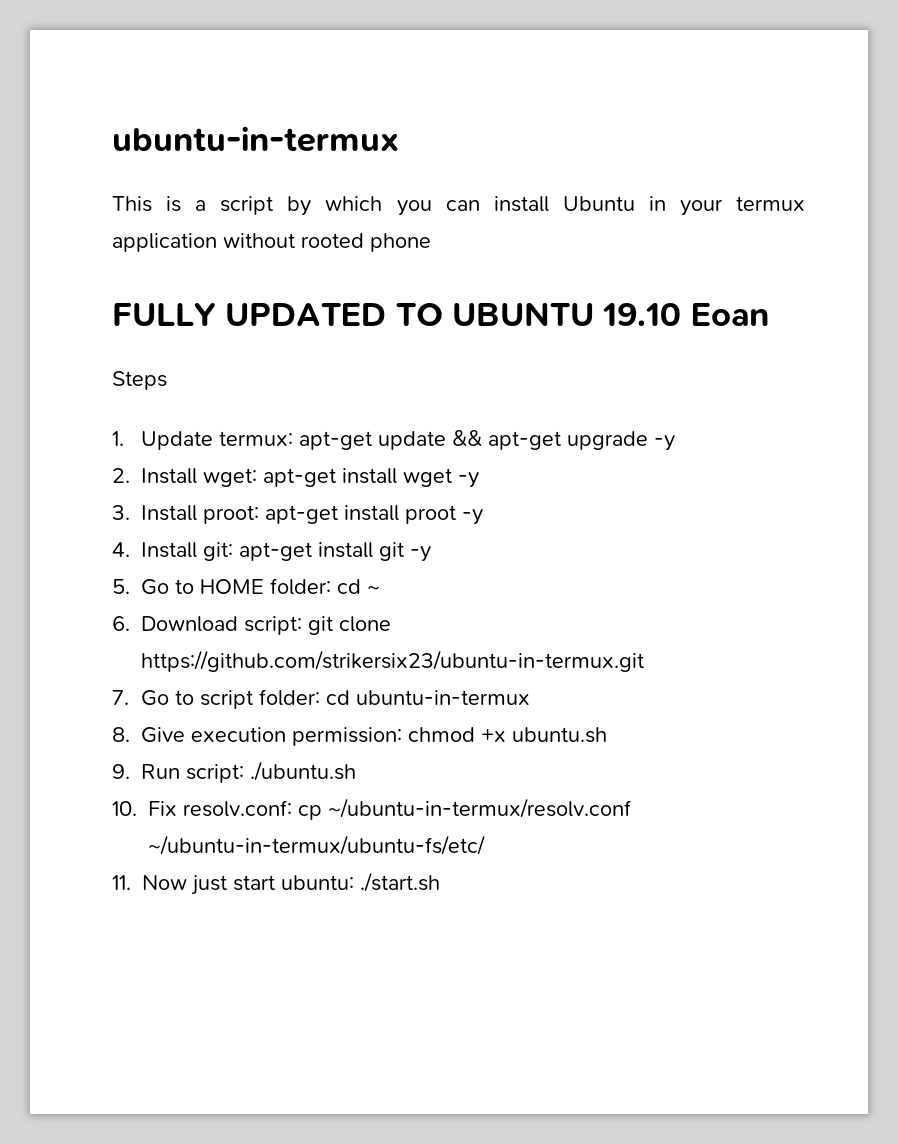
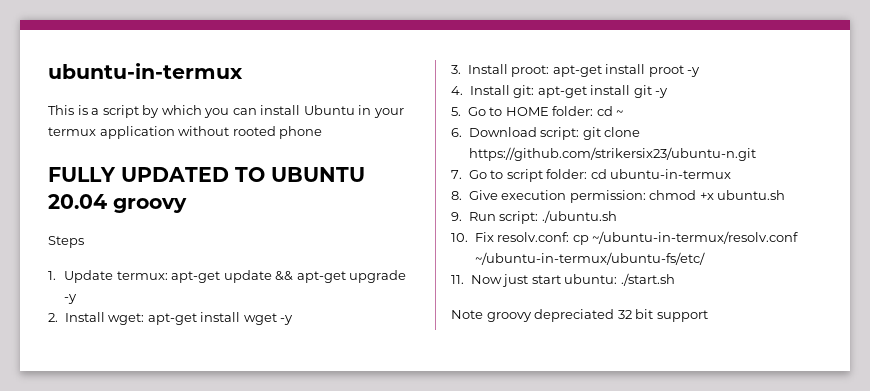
[602,303,769,326] 19.10 Eoan -> [48,194,187,213] 20.04 groovy
[141,650,644,672] https://github.com/strikersix23/ubuntu-in-termux.git -> [468,147,756,161] https://github.com/strikersix23/ubuntu-n.git
(440, 882) none -> [451,309,708,322] // Note groovy depreciated 32 bit support

